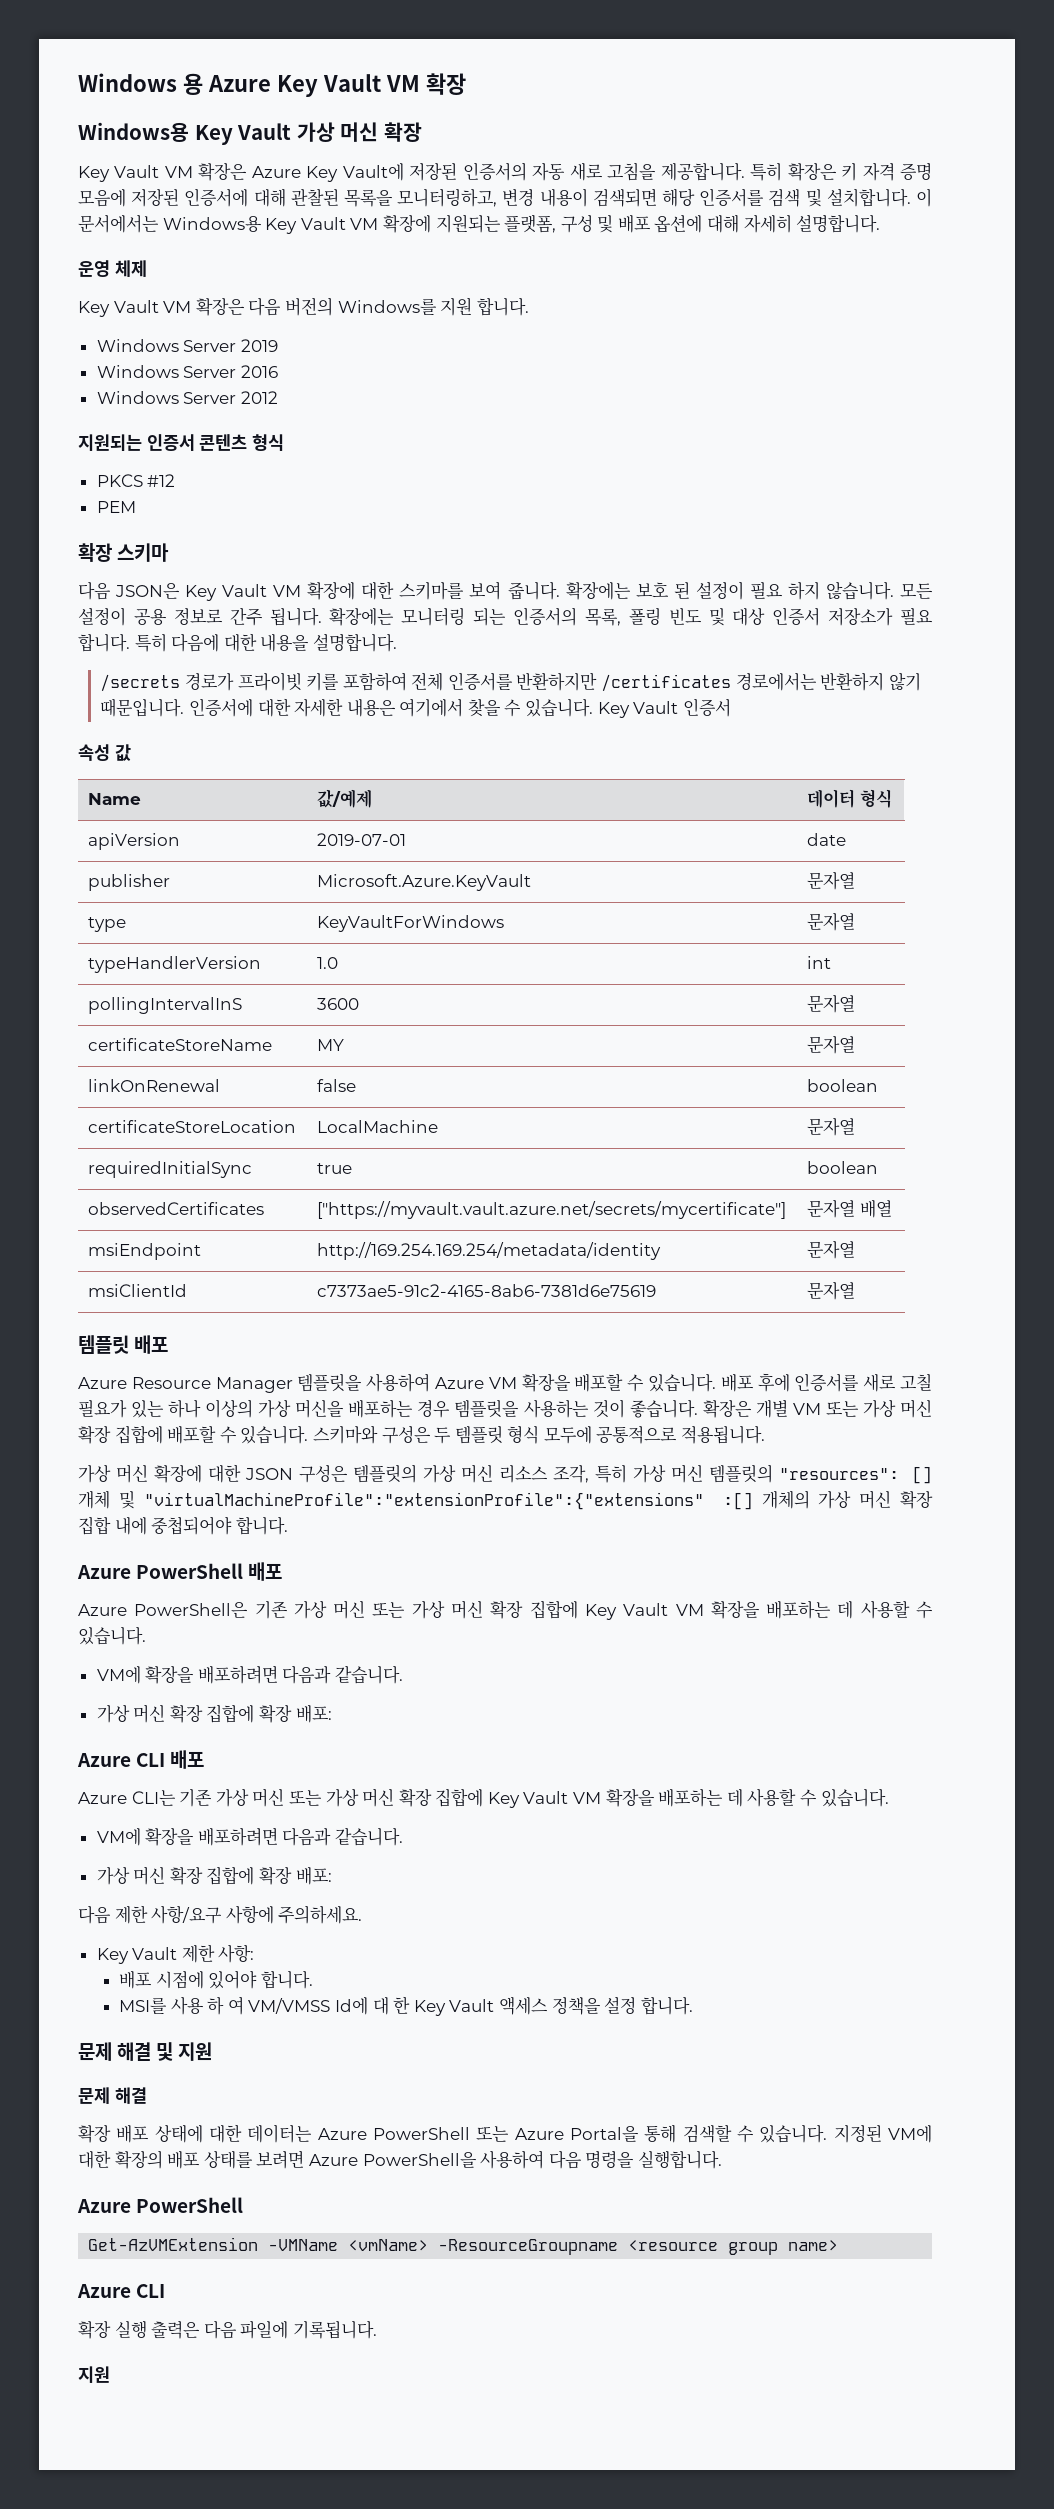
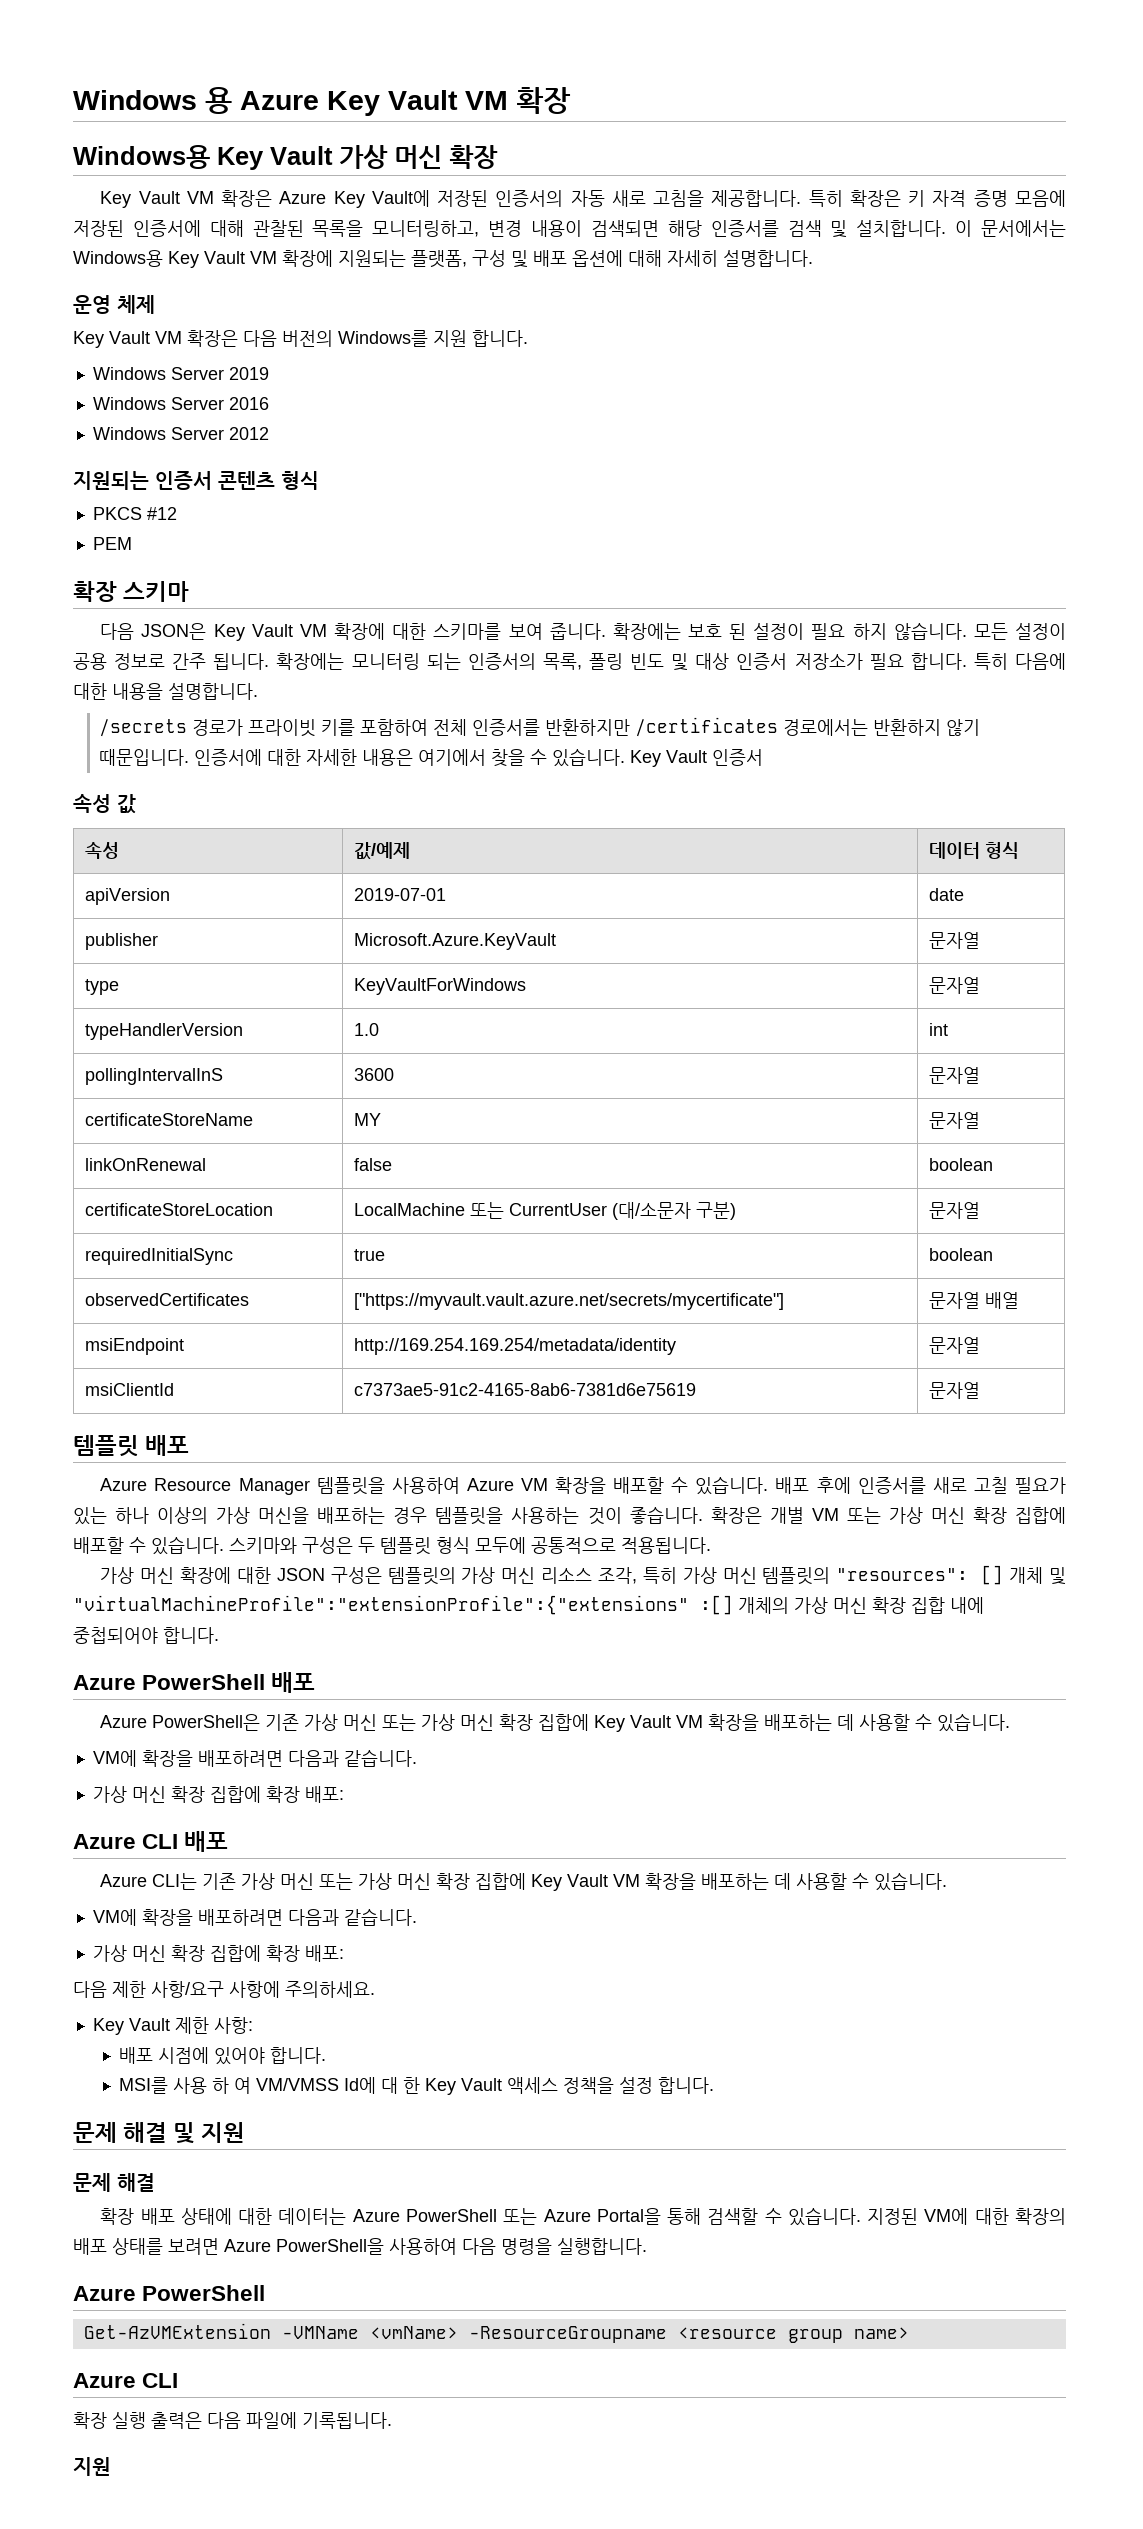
[88,793,142,805] Name -> [85,842,120,859] 속성
(439, 1126) none -> [470,1202,737,1220] 또는 CurrentUser (대/소문자 구분)

